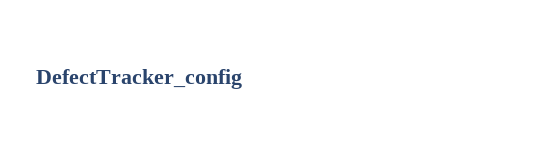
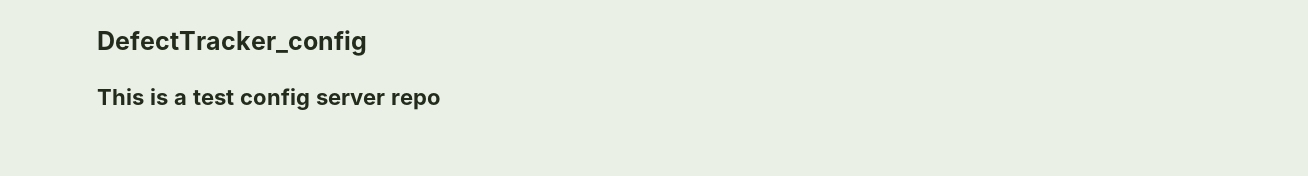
(242, 79) none -> [97,88,441,110] // This is a test config server repo

